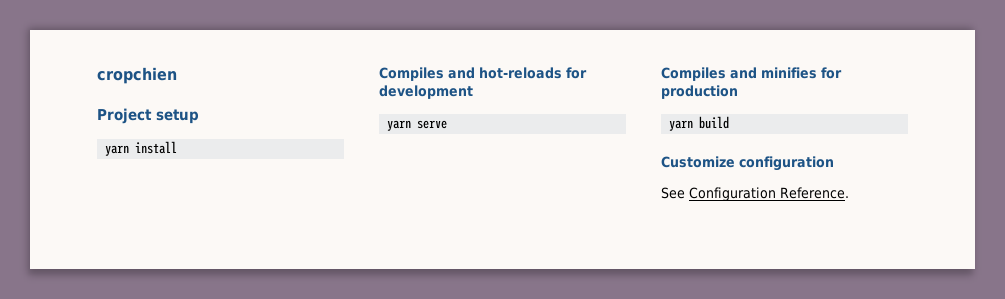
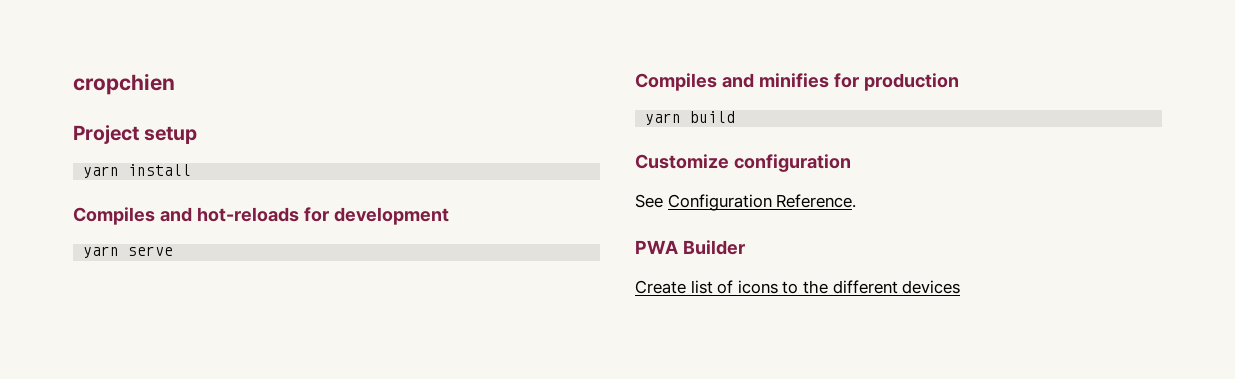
(849, 193) none -> [635,240,745,255] [635,280,961,294] // PWA Builder // Create list of icons to the different devices

